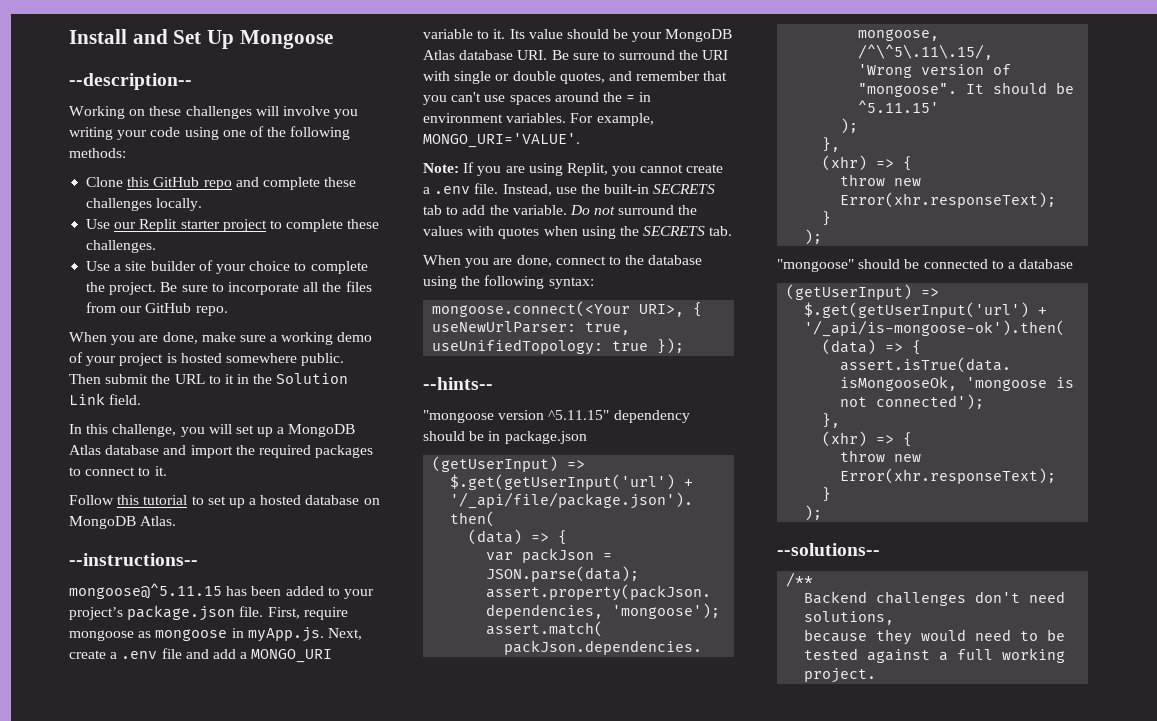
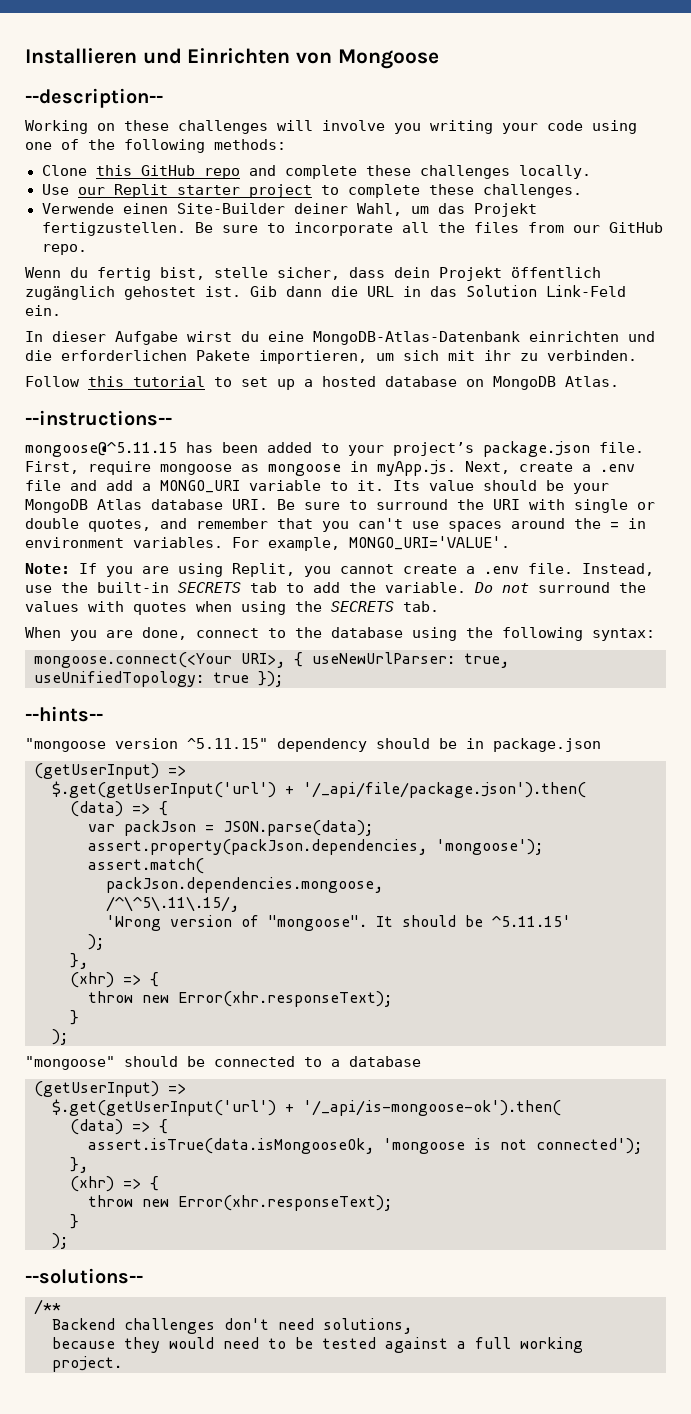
[69,29,235,49] Install and Set Up -> [25,48,333,64] Installieren und Einrichten von
[86,260,368,274] [86,282,157,295] Use a site builder of your choice to complete the project. -> [41,203,537,217] [41,222,186,236] Verwende einen Site-Builder deiner Wahl, um das Projekt fertigzustellen.
[69,332,373,345] [69,352,345,366] [69,373,349,384] [69,393,142,405] [69,424,356,437] [69,445,374,458] [69,466,167,476] When you are done, make sure a working demo of your project is hosted somewhere public. Then submit the URL to it in the Solution Link field. // In this challenge, you will set up a MongoDB Atlas database and import the required packages to connect to it. -> [25,267,601,281] [25,285,626,300] [25,305,61,316] [25,331,655,345] [25,350,637,364] Wenn du fertig bist, stelle sicher, dass dein Projekt öffentlich zugänglich gehostet ist. Gib dann die URL in das Solution Link-Feld ein. // In dieser Aufgabe wirst du eine MongoDB-Atlas-Datenbank einrichten und die erforderlichen Pakete importieren, um sich mit ihr zu verbinden.

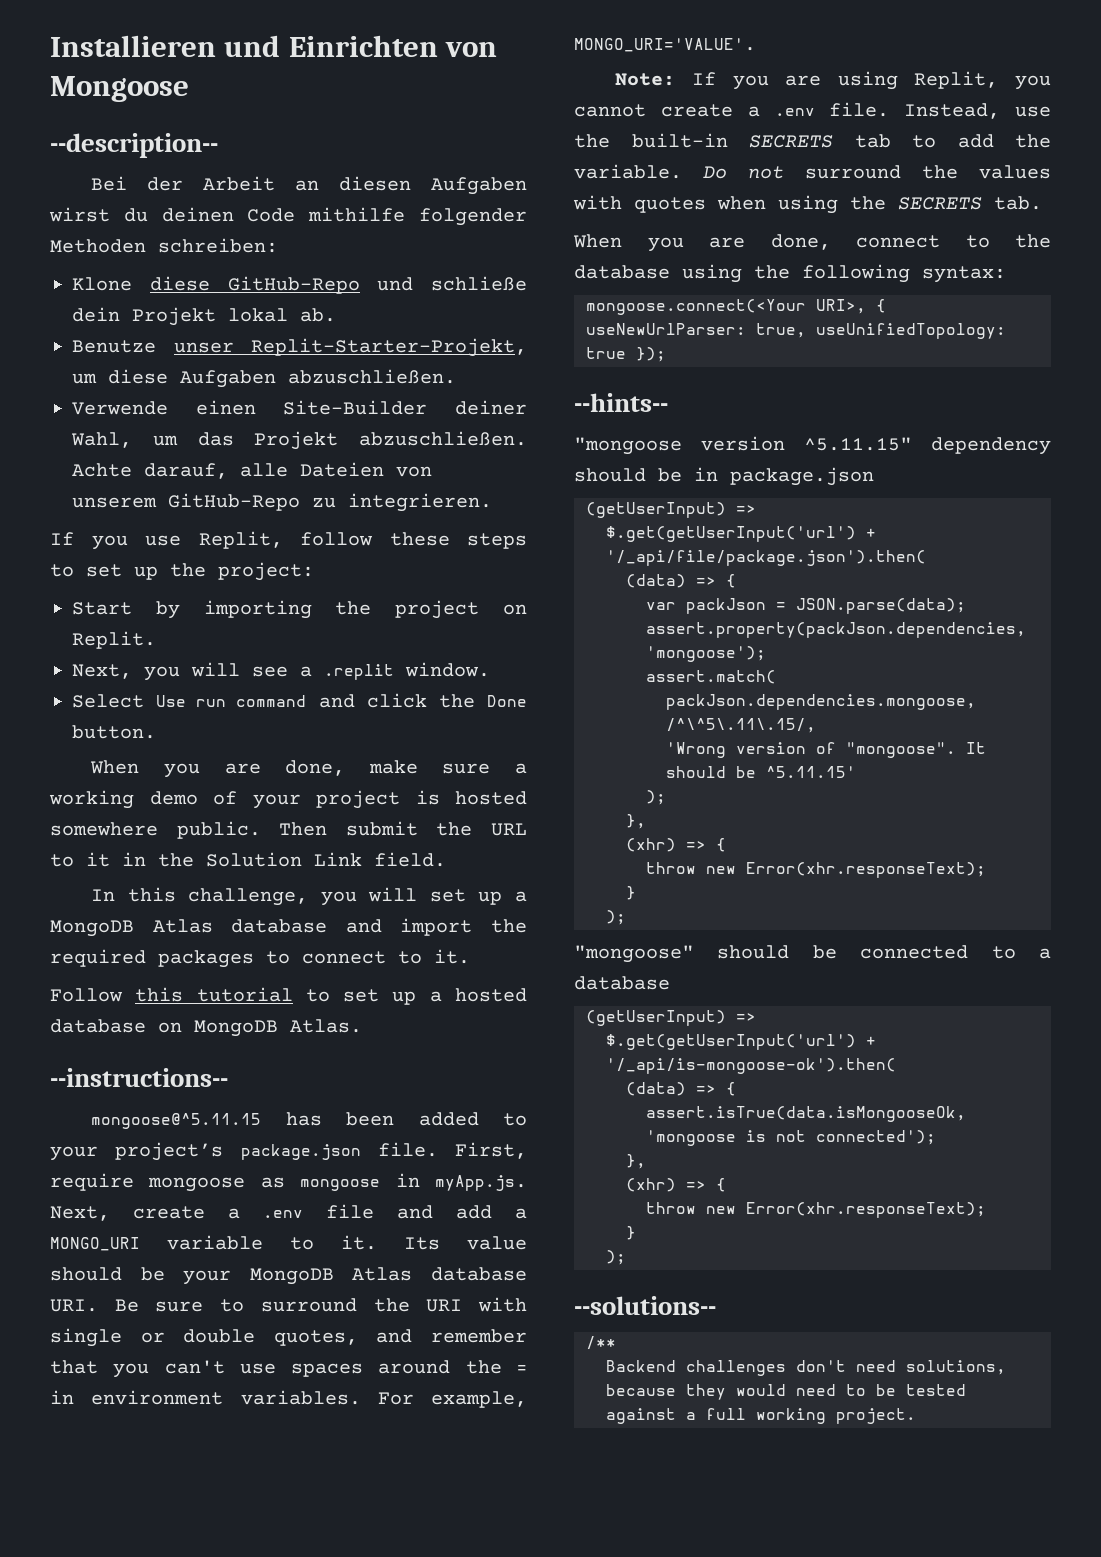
[25,120,637,134] [25,139,286,153] [41,165,591,179] [41,184,582,198] Working on these challenges will involve you writing your code using one of the following methods: // Clone this GitHub repo and complete these challenges locally. // Use our Replit starter project to complete these challenges. -> [91,176,527,195] [49,207,527,226] [50,238,278,253] [72,276,527,294] [72,307,336,326] [72,338,527,357] [72,369,456,388] Bei der Arbeit an diesen Aufgaben wirst du deinen Code mithilfe folgender Methoden schreiben: // Klone diese GitHub-Repo und schließe dein Projekt lokal ab. // Benutze unser Replit-Starter-Projekt, um diese Aufgaben abzuschließen.
[41,222,663,236] [41,244,87,255] [25,267,601,281] [25,285,626,300] [25,305,61,316] [25,331,655,345] [25,350,637,364] fertigzustellen. Be sure to incorporate all the files from our GitHub repo. // Wenn du fertig bist, stelle sicher, dass dein Projekt öffentlich zugänglich gehostet ist. Gib dann die URL in das Solution Link-Feld ein. // In dieser Aufgabe wirst du eine MongoDB-Atlas-Datenbank einrichten und die erforderlichen Pakete importieren, um sich mit ihr zu verbinden. -> [359,431,527,446] [72,462,432,479] [72,493,492,512] [50,531,527,550] [50,562,314,581] [72,600,527,619] [72,631,156,649] [72,662,490,681] [72,693,527,708] [72,725,156,739] [90,760,527,778] [49,790,527,809] [50,821,527,839] [50,852,446,867] [91,887,528,906] [50,918,527,937] [50,949,470,968] abzuschließen. Achte darauf, alle Dateien von unserem GitHub-Repo zu integrieren. // If you use Replit, follow these steps to set up the project: // Start by importing the project on Replit. // Next, you will see a .replit window. // Select Use run command and click the Done button. // When you are done, make sure a working demo of your project is hosted somewhere public. Then submit the URL to it in the Solution Link field. // In this challenge, you will set up a MongoDB Atlas database and import the required packages to connect to it.

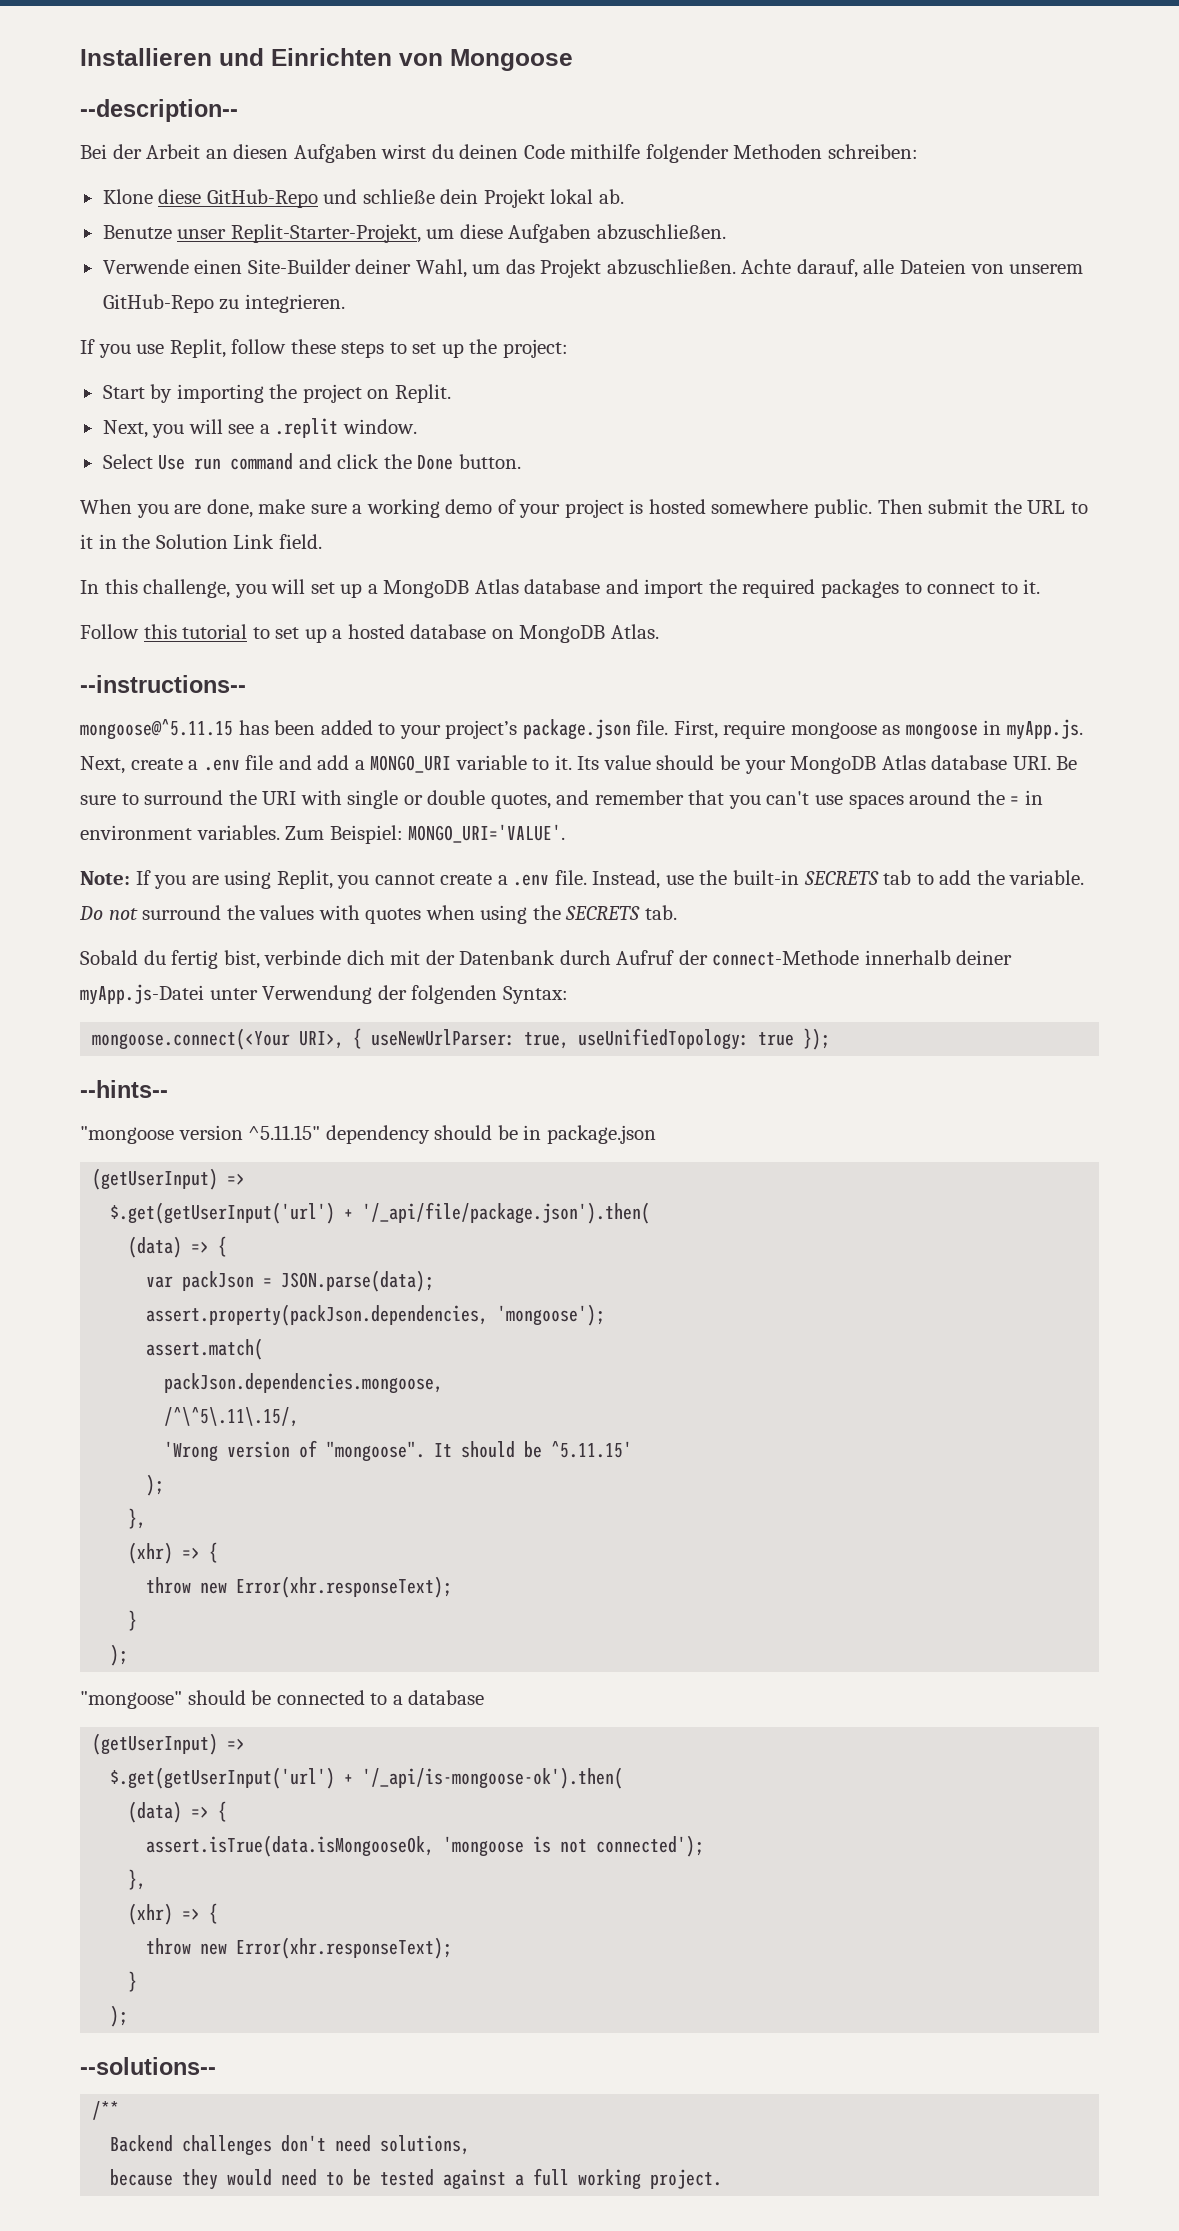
[377,1391,527,1408] For example, -> [285,825,403,844] Zum Beispiel:
[573,234,1051,252] [574,264,1006,283] When you are done, connect to the database using the following syntax: -> [80,950,1013,969] [80,984,568,1005] Sobald du fertig bist, verbinde dich mit der Datenbank durch Aufruf der connect-Methode innerhalb deiner myApp.js-Datei unter Verwendung der folgenden Syntax:

